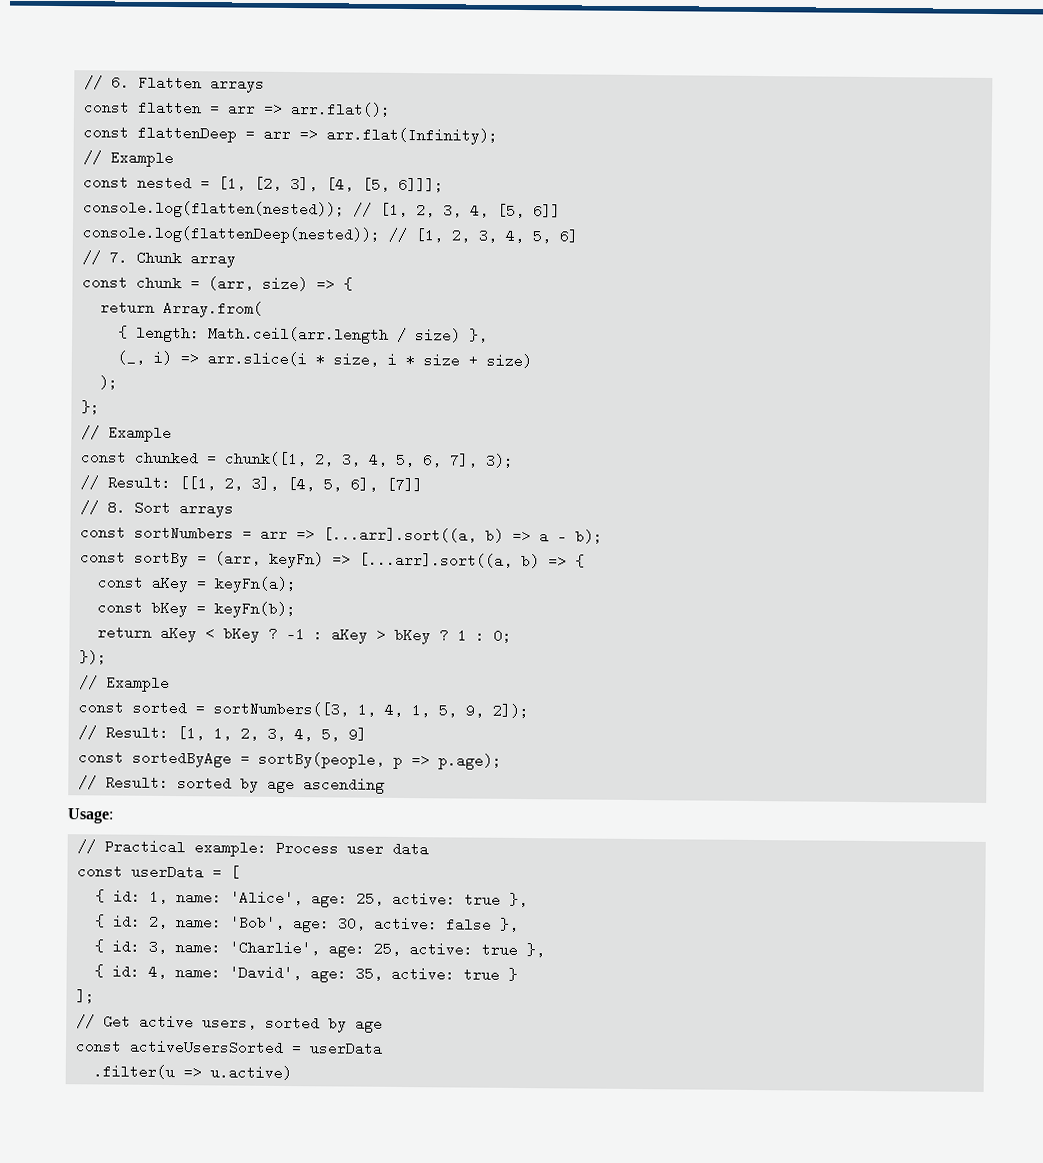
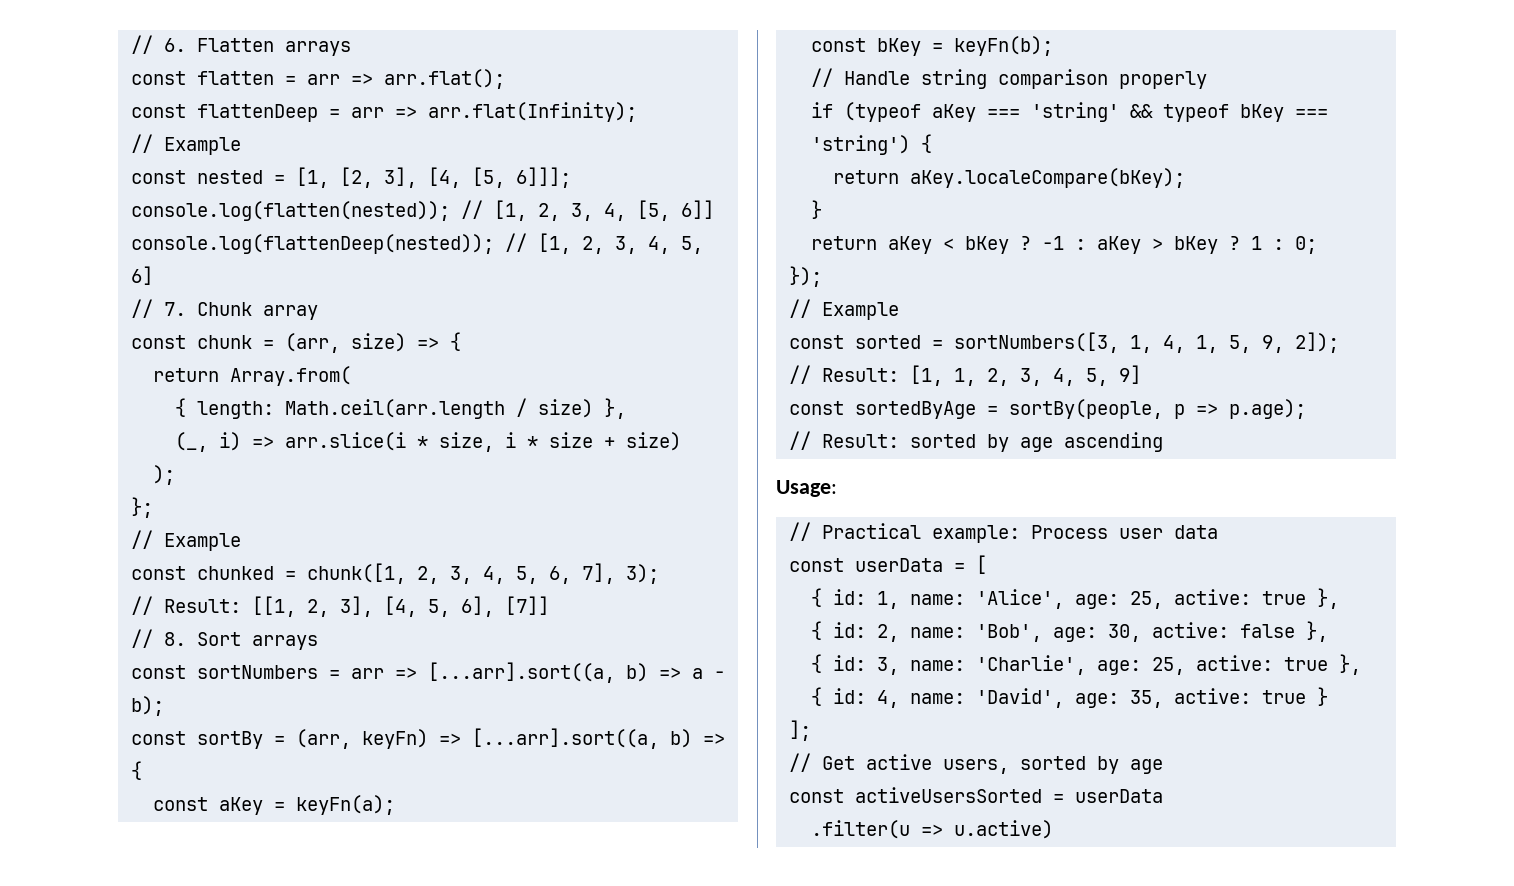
(296, 610) none -> [810,68,1207,89] [810,102,1328,122] [810,134,932,155] [832,168,1185,188] [810,200,822,219] // // Handle string comparison properly // if (typeof aKey === 'string' && typeof bKey === 'string') { // return aKey.localeCompare(bKey); // }

